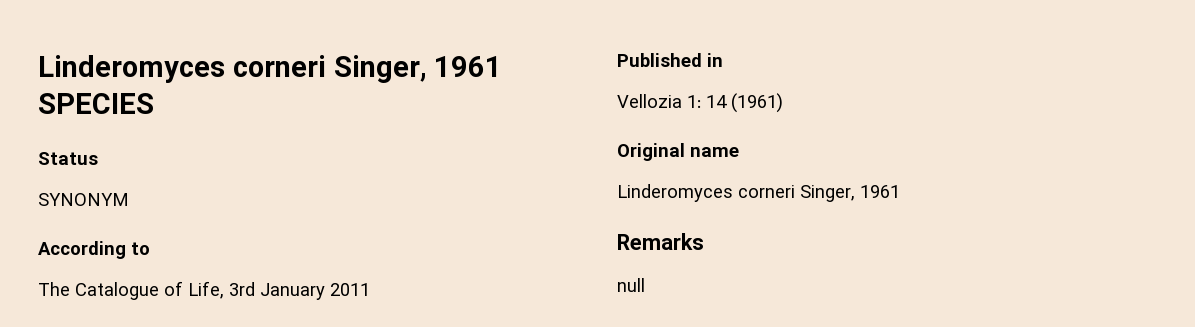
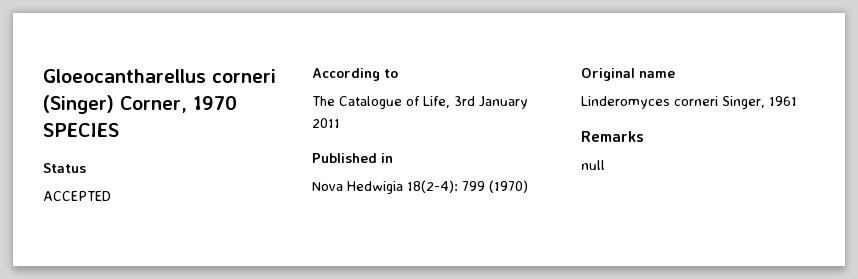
[38,55,503,83] Linderomyces corneri Singer, 1961 -> [43,69,276,83] [43,95,237,114] Gloeocantharellus corneri (Singer) Corner, 1970
[38,193,129,206] SYNONYM -> [43,191,111,201] ACCEPTED
[617,93,783,113] Vellozia 1: 14 (1961) -> [312,180,528,194] Nova Hedwigia 18(2-4): 799 (1970)

